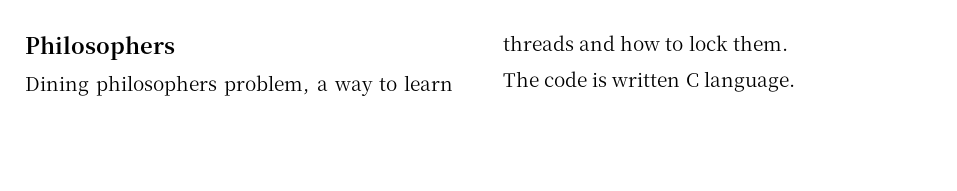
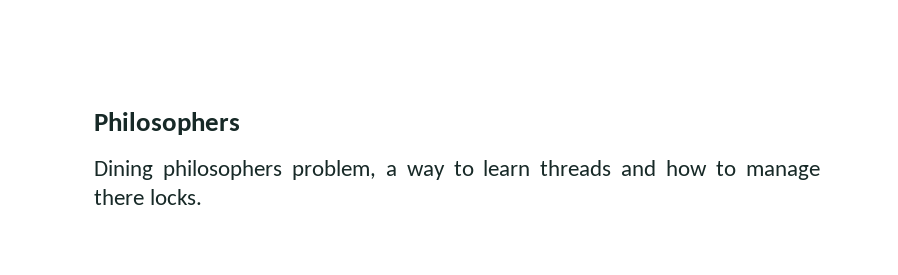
[688,35,788,51] [503,71,795,92] lock them. // The code is written C language. -> [745,165,820,180] [94,189,203,205] manage there locks.

